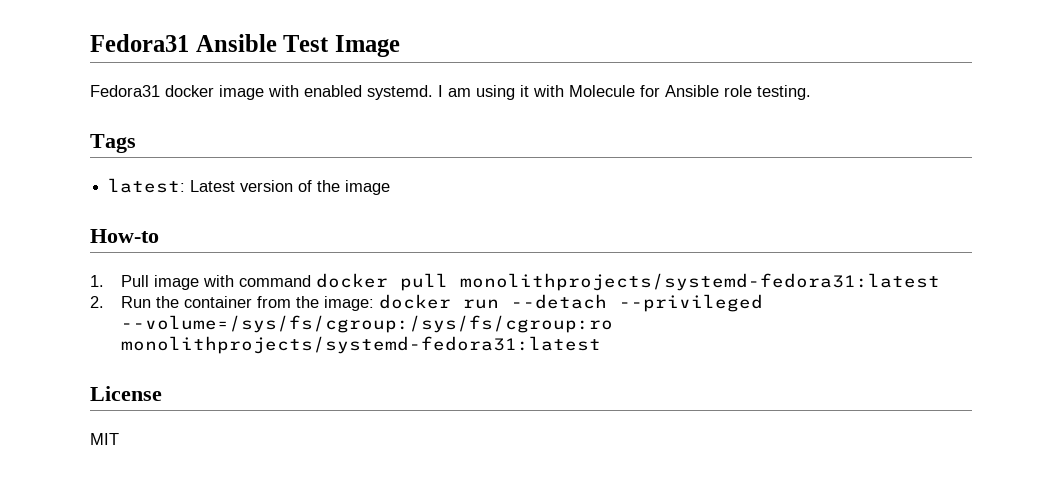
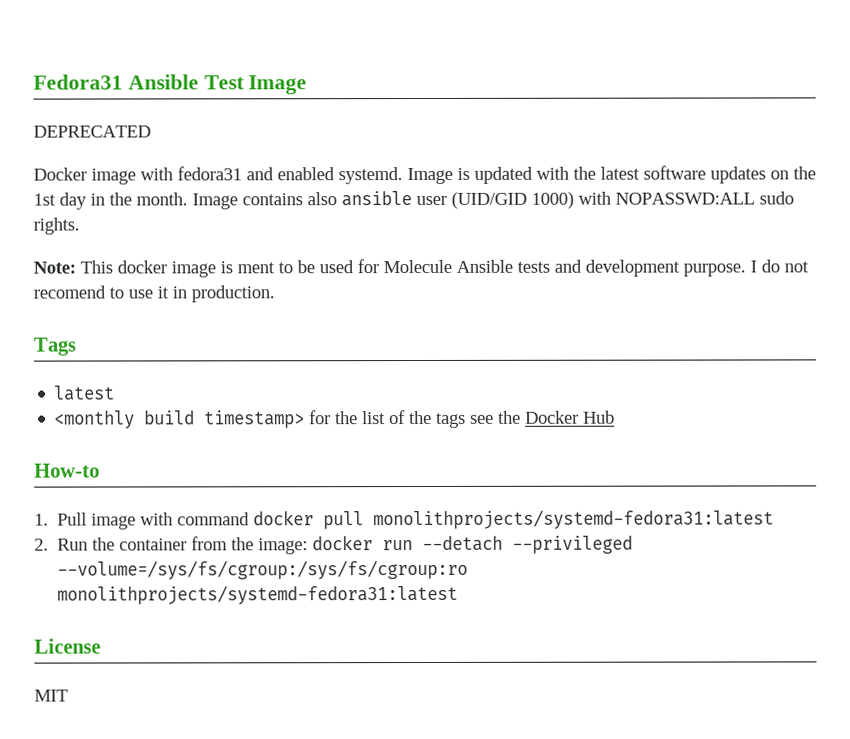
[90,85,811,100] [90,134,136,153] [108,178,391,195] Fedora31 docker image with enabled systemd. I am using it with Molecule for Ansible role testing. // Tags // latest: Latest version of the image -> [33,125,151,138] [33,165,816,185] [33,191,794,210] [33,217,80,235] [33,259,809,278] [33,285,275,303] [33,337,76,356] [54,385,116,401] [54,410,616,429] DEPRECATED // Docker image with fedora31 and enabled systemd. Image is updated with the latest software updates on the 1st day in the month. Image contains also ansible user (UID/GID 1000) with NOPASSWD:ALL sudo rights. // Note: This docker image is ment to be used for Molecule Ansible tests and development purpose. I do not recomend to use it in production. // Tags // latest // <monthly build timestamp> for the list of the tags see the Docker Hub

